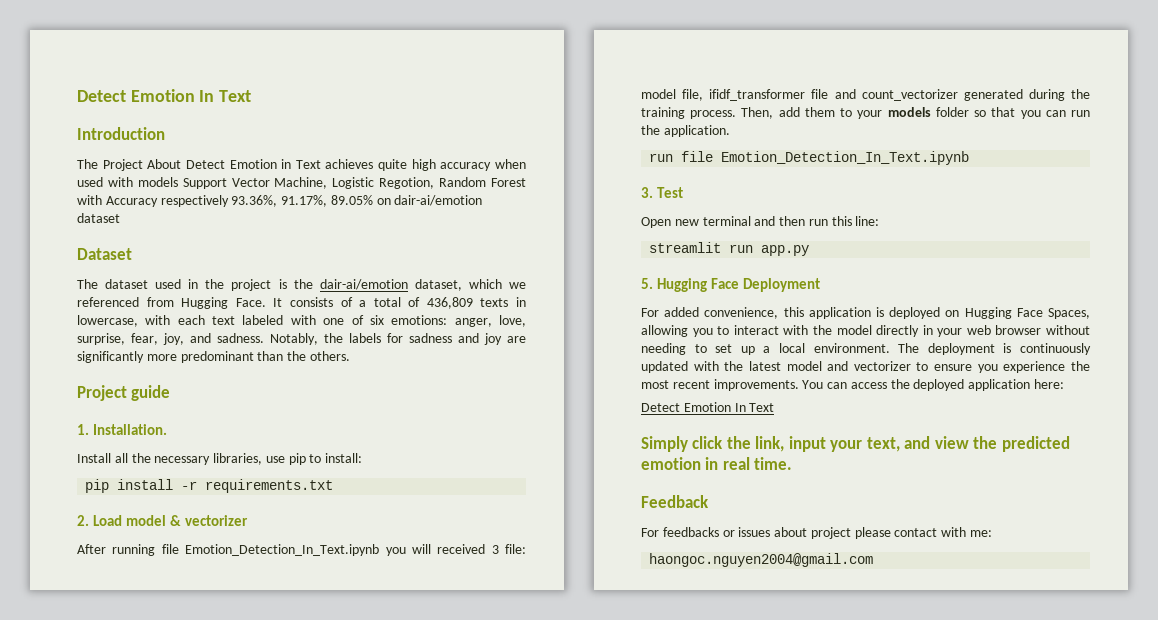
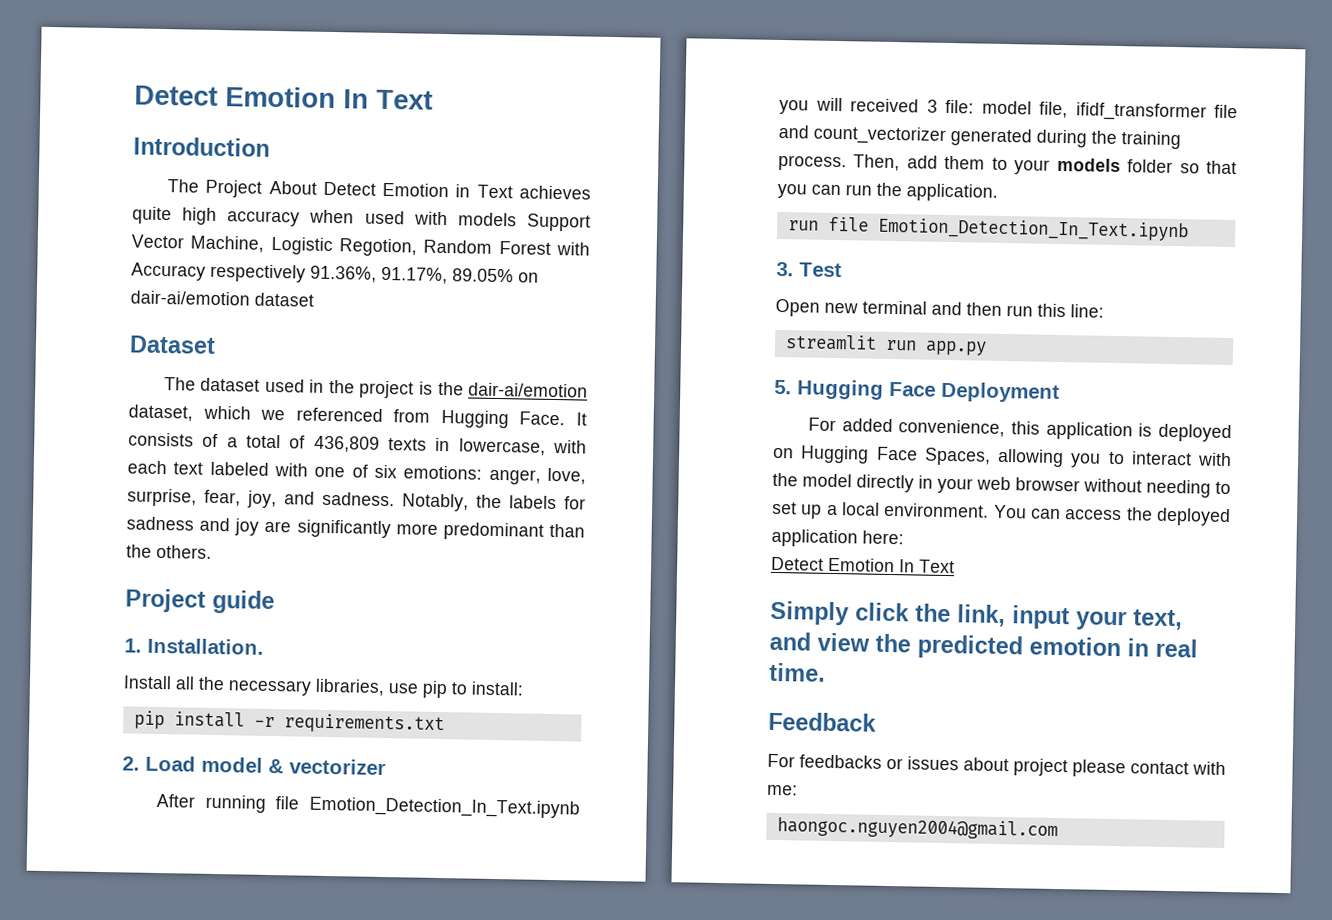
[231,195,278,207] 93.36%, -> [310,265,377,283] 91.36%,
[898,343,1091,355] [641,361,1090,373] [641,379,799,391] The deployment is continuously updated with the latest model and vectorizer to ensure you experience the most recent improvements. -> (990, 510) none

